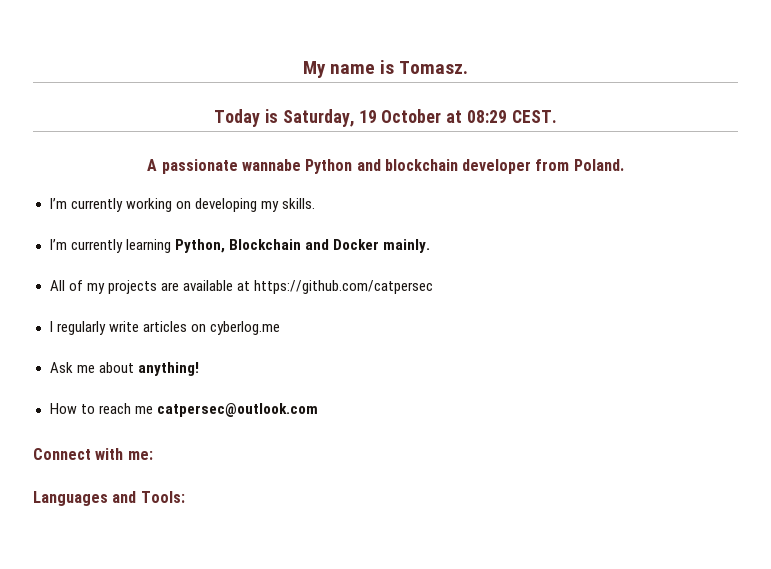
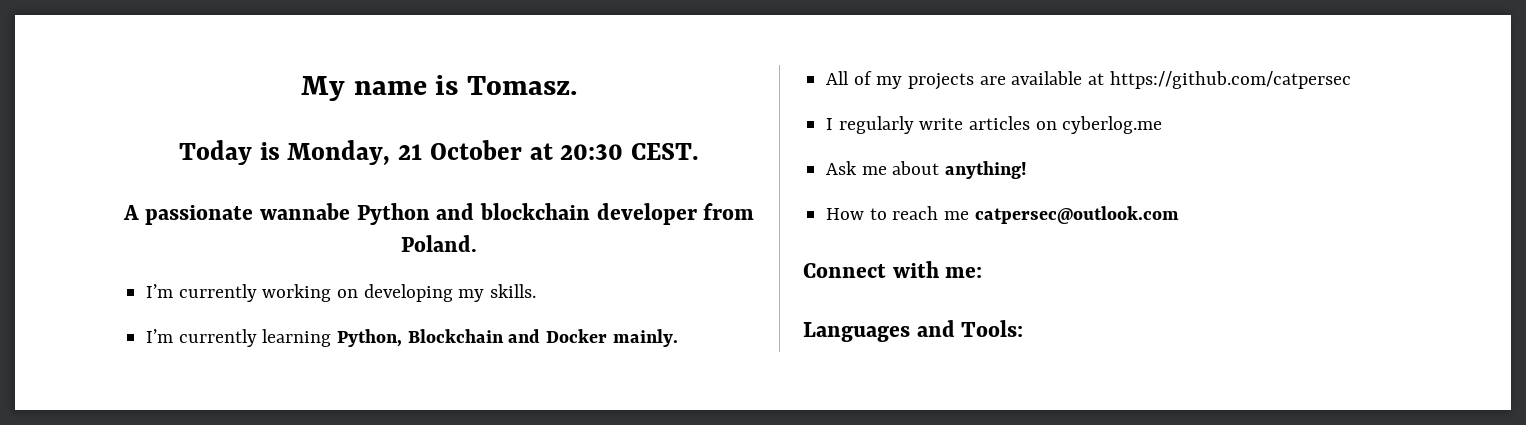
[282,109,377,127] Saturday, 19 -> [287,140,423,166] Monday, 21
[466,110,507,123] 08:29 -> [560,144,624,160] 20:30

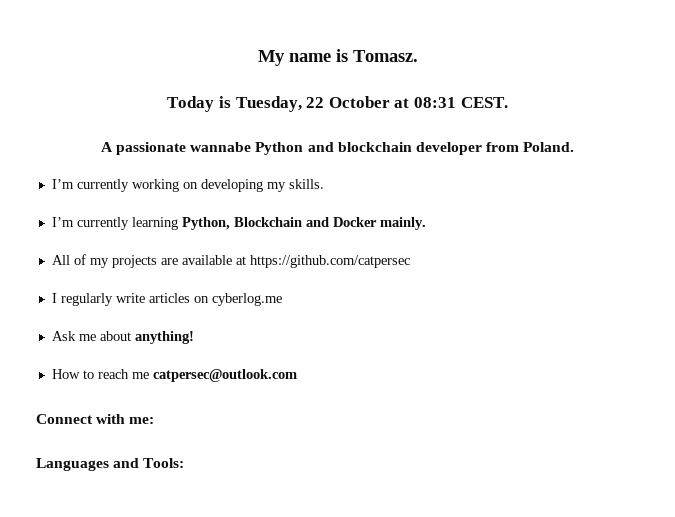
[287,140,423,166] Monday, 21 -> [235,96,325,112] Tuesday, 22
[560,144,624,160] 20:30 -> [413,97,456,108] 08:31

